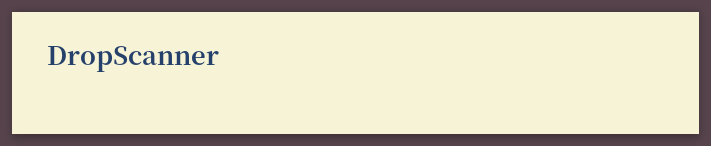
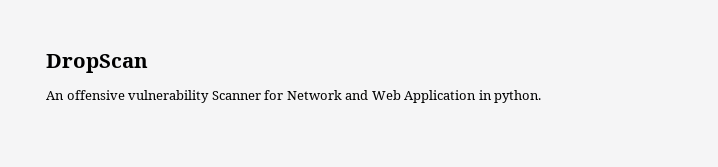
[47,46,219,72] DropScanner -> [46,54,148,73] [46,90,542,103] DropScan // An offensive vulnerability Scanner for Network and Web Application in python.

